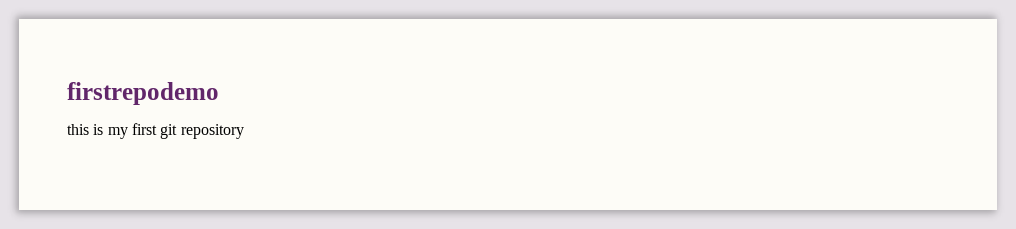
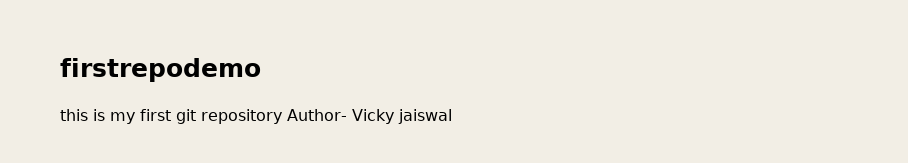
(244, 131) none -> [287,109,452,124] Author- Vicky jaiswal

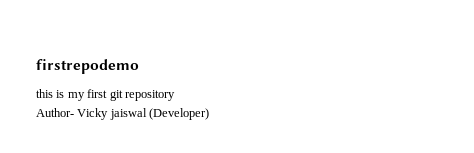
(282, 116) none -> (175, 95) //
(452, 116) none -> [149,108,210,120] (Developer)

